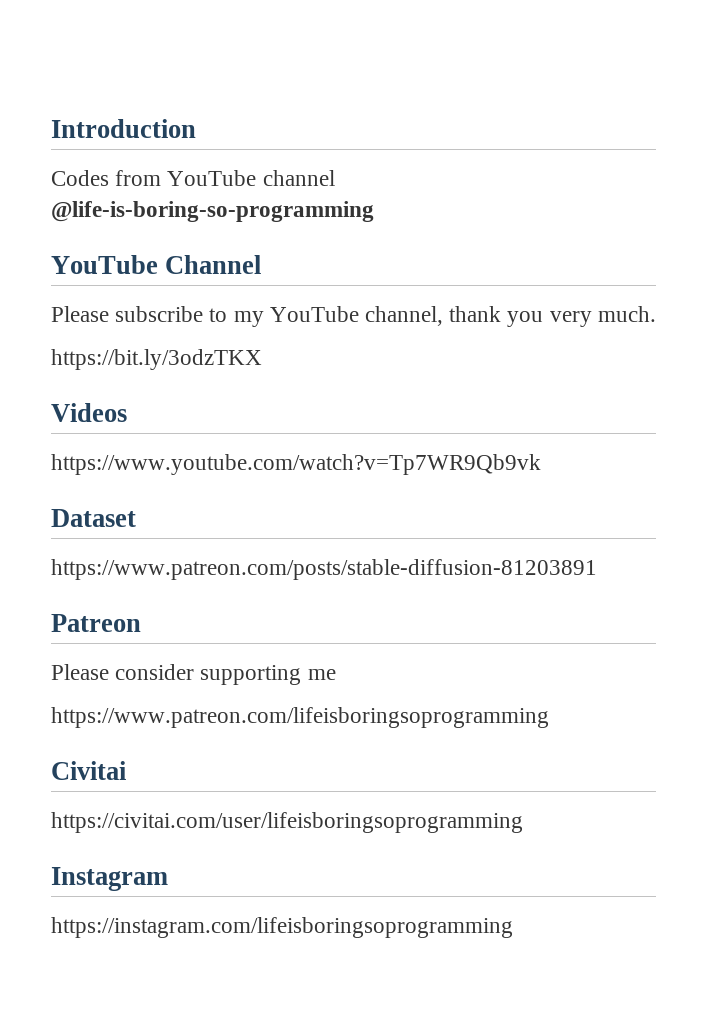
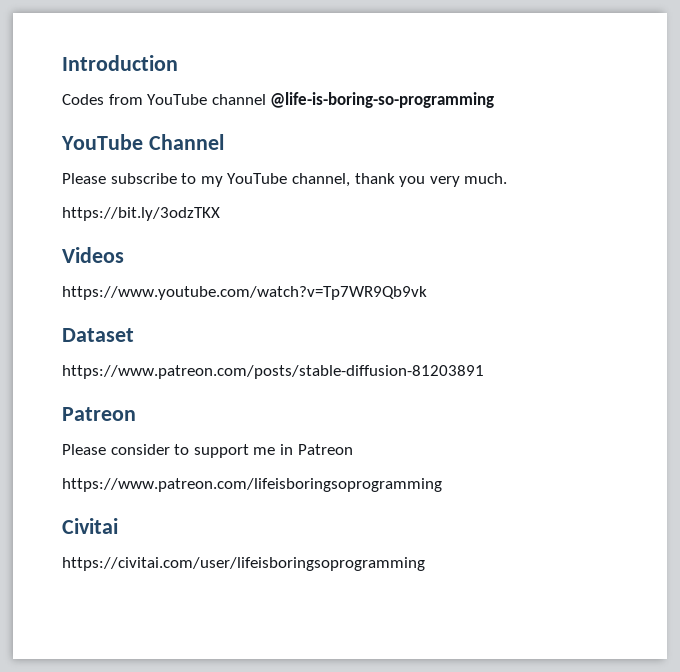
[200,665,302,685] supporting -> [174,444,249,458] to support
(336, 674) none -> [279,444,353,455] in Patreon
[51,867,168,891] [51,917,513,938] // Instagram // https://instagram.com/lifeisboringsoprogramming -> (425, 564) none

